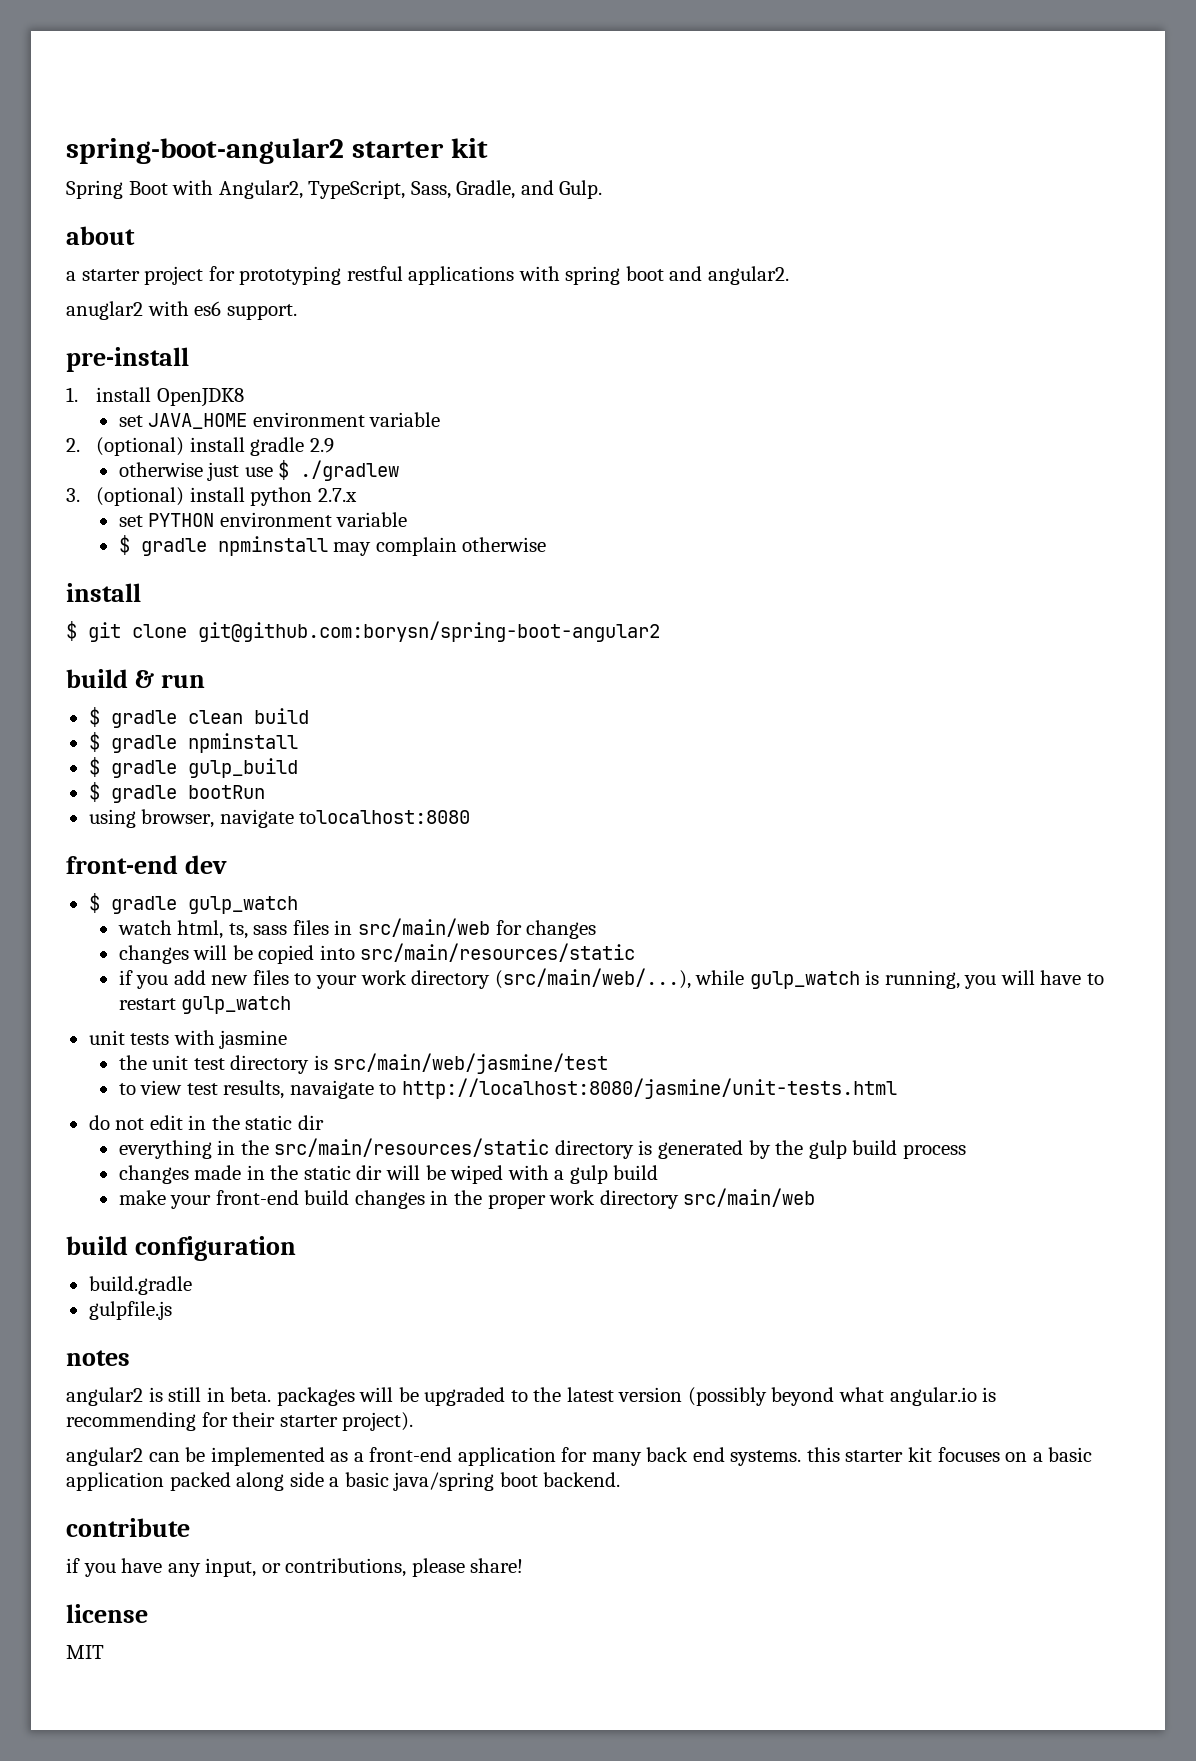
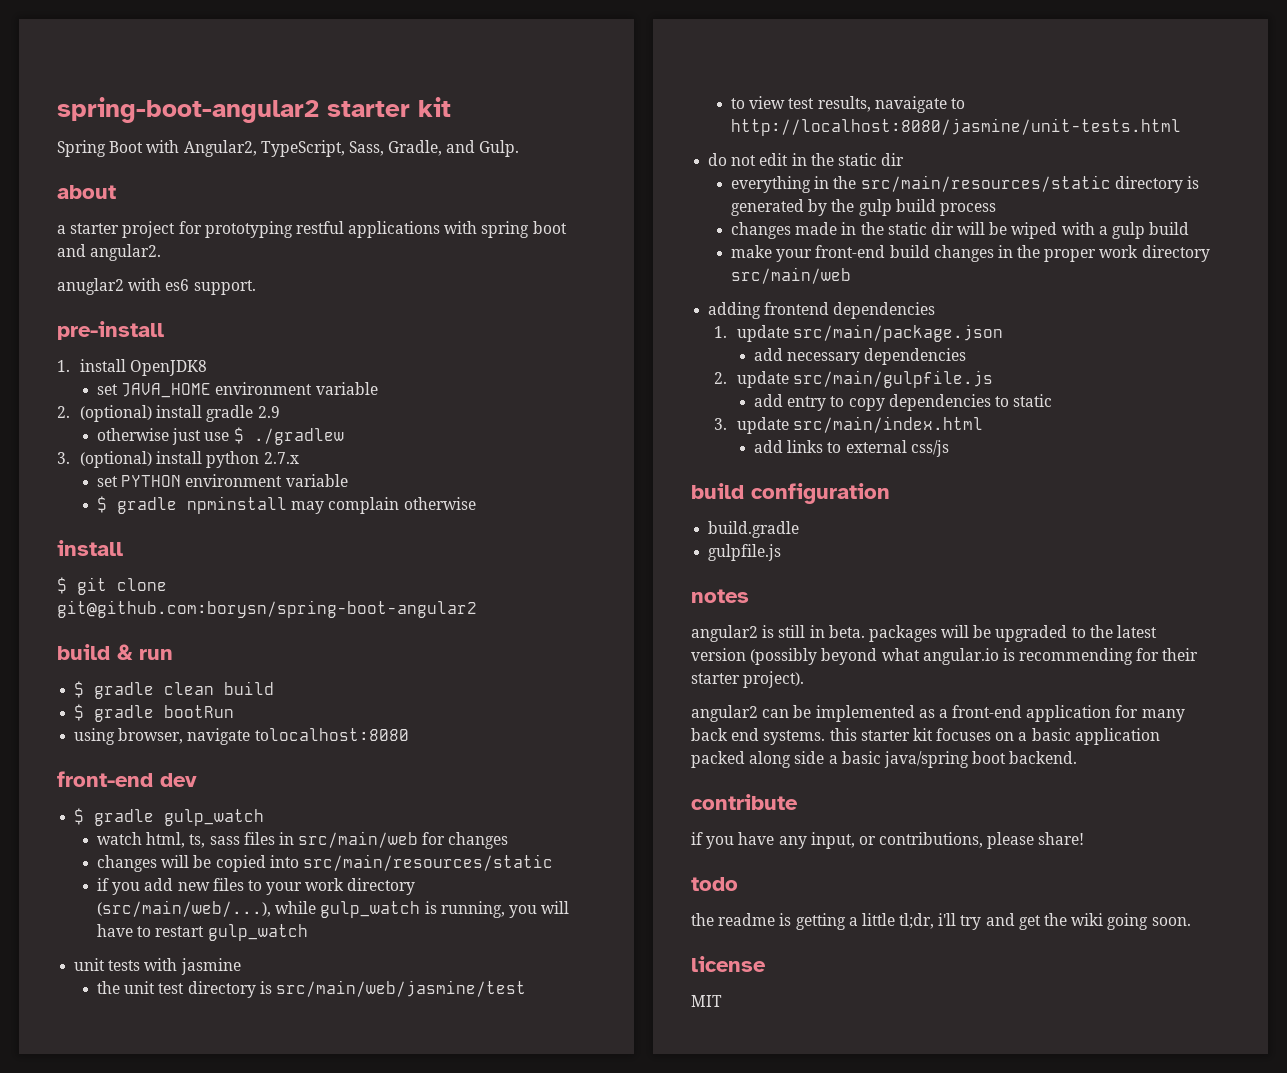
[88,732,298,753] [88,757,298,778] // $ gradle npminstall // $ gradle gulp_build -> (275, 688) none
(816, 1197) none -> [708,302,936,319] [713,324,1004,342] [753,348,967,365] [713,370,994,388] [753,394,1053,411] [713,416,984,434] [753,440,949,457] // adding frontend dependencies // 1. update src/main/package.json // add necessary dependencies // 2. update src/main/gulpfile.js // add entry to copy dependencies to static // 3. update src/main/index.html // add links to external css/js
(524, 1565) none -> [691,877,738,891] [691,913,1191,930] // todo // the readme is getting a little tl;dr, i'll try and get the wiki going soon.

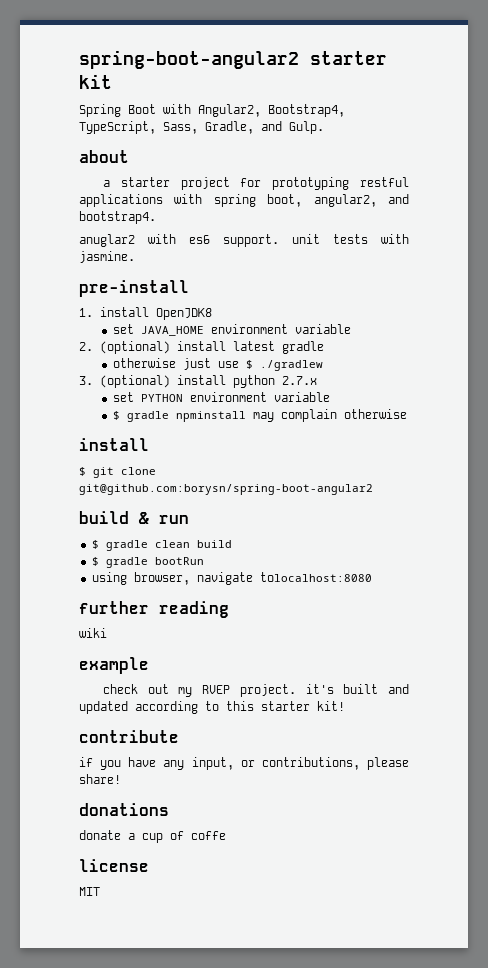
(257, 148) none -> [268,104,345,117] Bootstrap4,
[532,221,567,234] [57,244,162,261] boot and angular2. -> [267,194,409,207] [79,211,156,224] boot, angular2, and bootstrap4.
(256, 287) none -> [292,234,409,244] [79,251,135,263] unit tests with jasmine.
[206,405,280,422] gradle 2.9 -> [232,341,324,354] latest gradle
[57,771,197,787] [74,808,265,826] [96,831,509,849] [96,854,553,872] [96,878,416,895] [96,900,570,918] [96,924,308,941] [74,958,241,975] [96,980,526,998] [730,96,965,113] [730,118,1181,136] [708,153,905,166] [730,175,1199,193] [730,199,996,216] [730,222,1190,239] [730,245,1210,262] [730,267,851,284] [708,302,936,319] [713,324,1004,342] [753,348,967,365] [713,370,994,388] [753,394,1053,411] [713,416,984,434] [753,440,949,457] [691,483,890,504] [708,521,800,538] [708,544,782,561] [691,589,749,603] [691,625,1158,642] [691,648,1199,665] [691,671,805,688] [691,705,1185,722] [691,728,1160,745] [691,751,1078,768] front-end dev // $ gradle gulp_watch // watch html, ts, sass files in src/main/web for changes // changes will be copied into src/main/resources/static // if you add new files to your work directory (src/main/web/...), while gulp_watch is running, you will have to restart gulp_watch // unit tests with jasmine // the unit test directory is src/main/web/jasmine/test // to view test results, navaigate to http://localhost:8080/jasmine/unit-tests.html // do not edit in the static dir // everything in the src/main/resources/static directory is generated by the gulp build process // changes made in the static dir will be wiped with a gulp build // make your front-end build changes in the proper work directory src/main/web // adding frontend dependencies // 1. update src/main/package.json // add necessary dependencies // 2. update src/main/gulpfile.js // add entry to copy dependencies to static // 3. update src/main/index.html // add links to external css/js // build configuration // build.gradle // gulpfile.js // notes // angular2 is still in beta. packages will be upgraded to the latest version (possibly beyond what angular.io is recommending for their starter project). // angular2 can be implemented as a front-end application for many back end systems. this starter kit focuses on a basic application packed along side a basic java/spring boot backend. -> [79,601,229,618] [79,628,107,638] [79,657,149,674] [102,684,409,697] [79,701,345,714] further reading // wiki // example // check out my RVEP project. it's built and updated according to this starter kit!
[691,877,738,891] [691,913,1191,930] todo // the readme is getting a little tl;dr, i'll try and get the wiki going soon. -> [79,803,169,816] [79,830,226,843] donations // donate a cup of coffe

